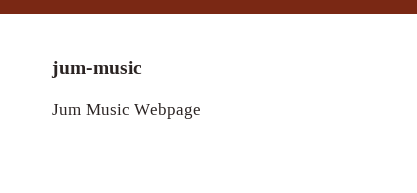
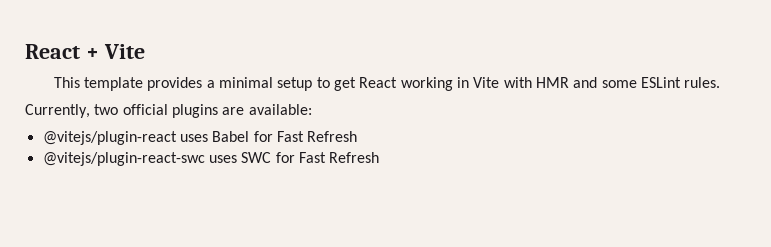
[51,61,142,78] [52,103,202,119] jum-music // Jum Music Webpage -> [25,44,145,59] [53,77,721,91] [25,104,312,118] [42,131,358,145] [42,152,380,166] React + Vite // This template provides a minimal setup to get React working in Vite with HMR and some ESLint rules. // Currently, two official plugins are available: // @vitejs/plugin-react uses Babel for Fast Refresh // @vitejs/plugin-react-swc uses SWC for Fast Refresh

